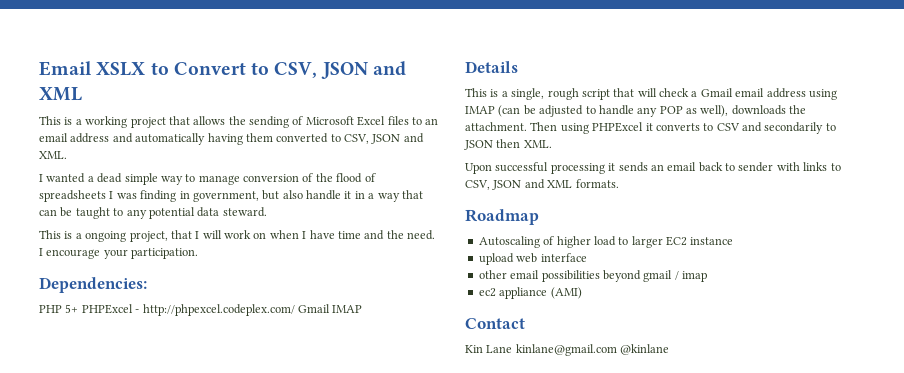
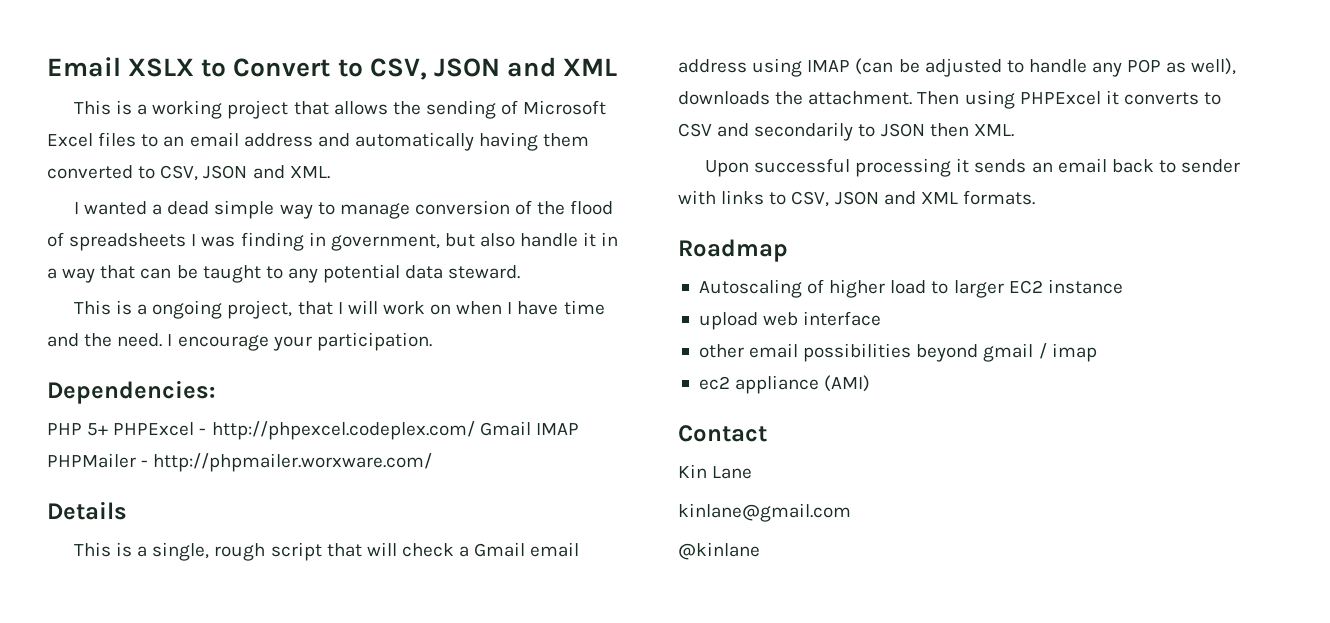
(363, 309) none -> [47,453,433,472] PHPMailer - http://phpmailer.worxware.com/
(513, 349) none -> (753, 472) //
(617, 350) none -> (851, 512) //

